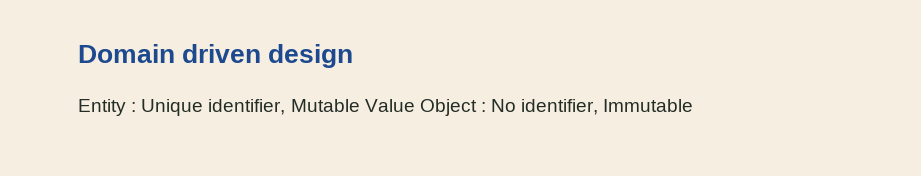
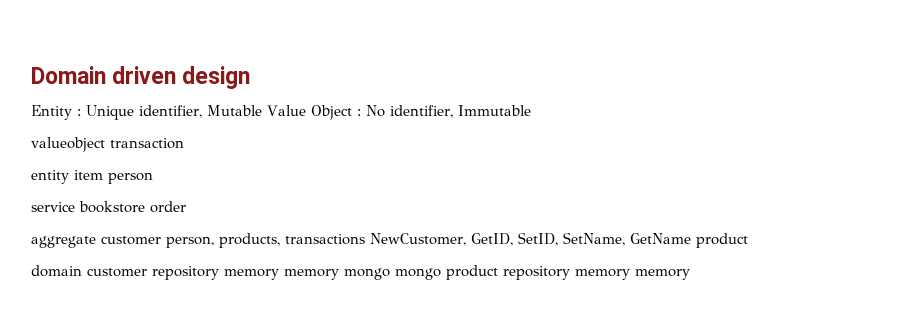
(694, 105) none -> [31,137,184,152] [31,170,153,184] [31,201,186,213] [31,232,748,248] [31,265,690,280] // valueobject transaction // entity item person // service bookstore order // aggregate customer person, products, transactions NewCustomer, GetID, SetID, SetName, GetName product // domain customer repository memory memory mongo mongo product repository memory memory

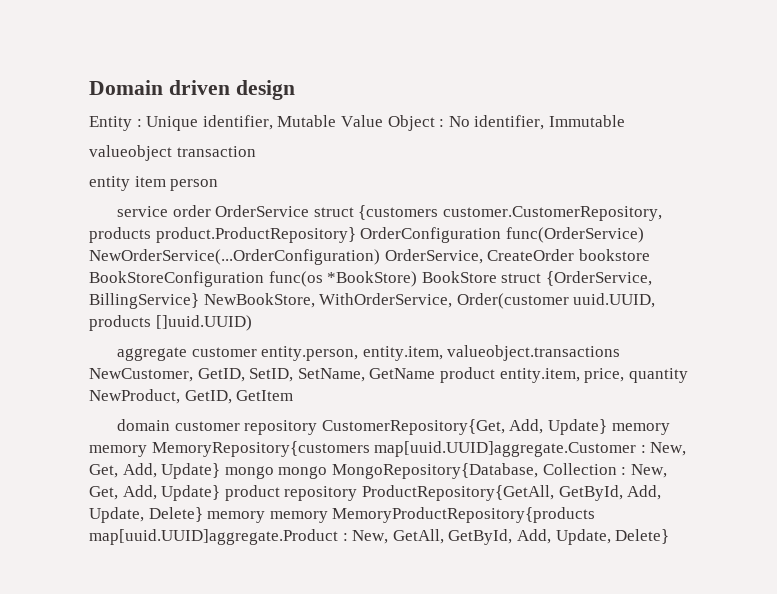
[79,201,186,213] bookstore order -> [172,205,662,221] [89,227,644,243] [89,249,650,265] [89,271,652,287] [89,293,656,309] [89,315,252,331] order OrderService struct {customers customer.CustomerRepository, products product.ProductRepository} OrderConfiguration func(OrderService) NewOrderService(...OrderConfiguration) OrderService, CreateOrder bookstore BookStoreConfiguration func(os *BookStore) BookStore struct {OrderService, BillingService} NewBookStore, WithOrderService, Order(customer uuid.UUID, products []uuid.UUID)
[166,233,365,248] person, products, transactions -> [261,345,621,361] entity.person, entity.item, valueobject.transactions
[31,265,690,280] // domain customer repository memory memory mongo mongo product repository memory memory -> [499,368,688,383] [89,389,294,404] [117,419,670,435] [89,441,687,457] [89,463,667,479] [89,485,662,501] [89,507,596,523] [89,529,670,545] entity.item, price, quantity NewProduct, GetID, GetItem // domain customer repository CustomerRepository{Get, Add, Update} memory memory MemoryRepository{customers map[uuid.UUID]aggregate.Customer : New, Get, Add, Update} mongo mongo MongoRepository{Database, Collection : New, Get, Add, Update} product repository ProductRepository{GetAll, GetById, Add, Update, Delete} memory memory MemoryProductRepository{products map[uuid.UUID]aggregate.Product : New, GetAll, GetById, Add, Update, Delete}

